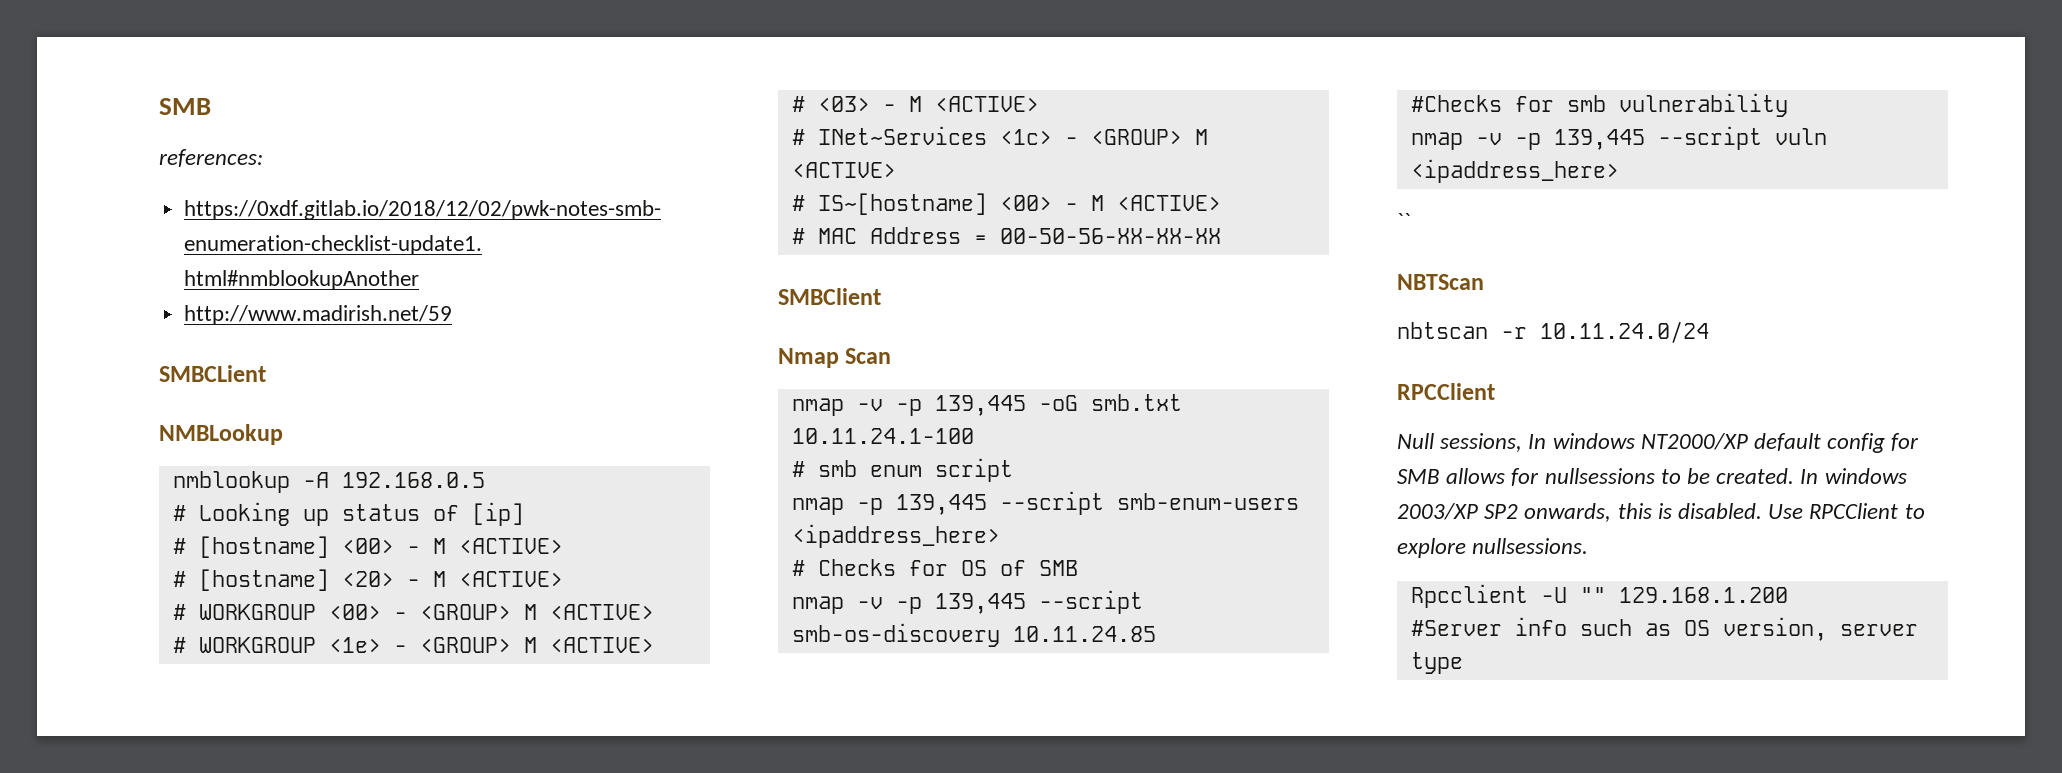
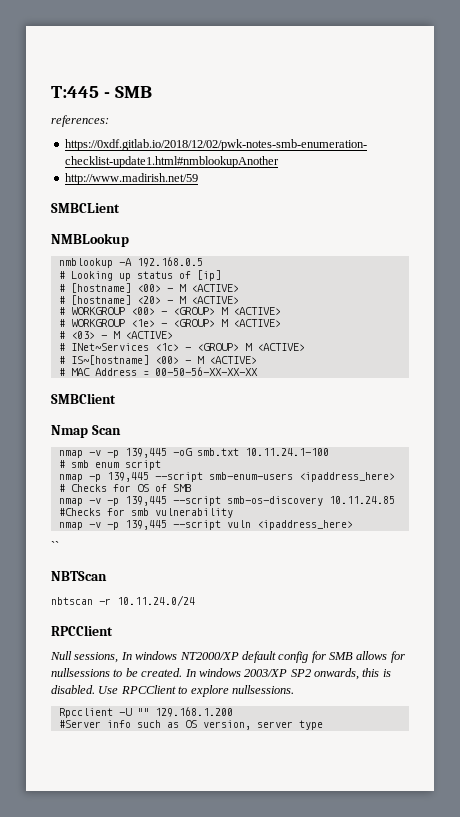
(159, 106) none -> [51,86,110,98] T:445 -

